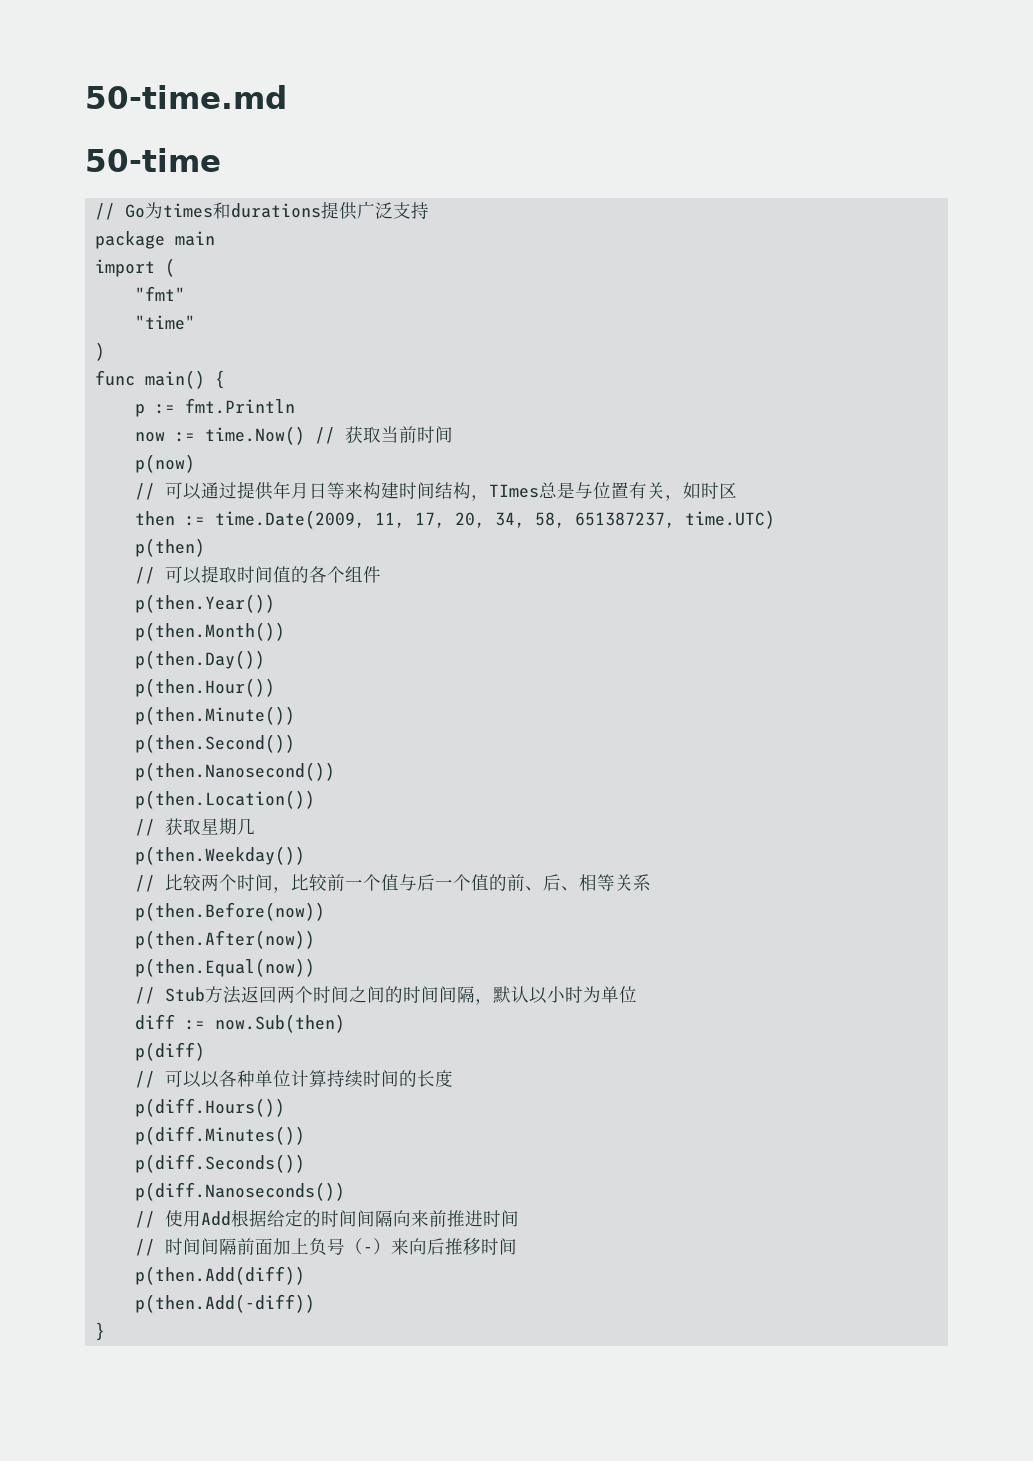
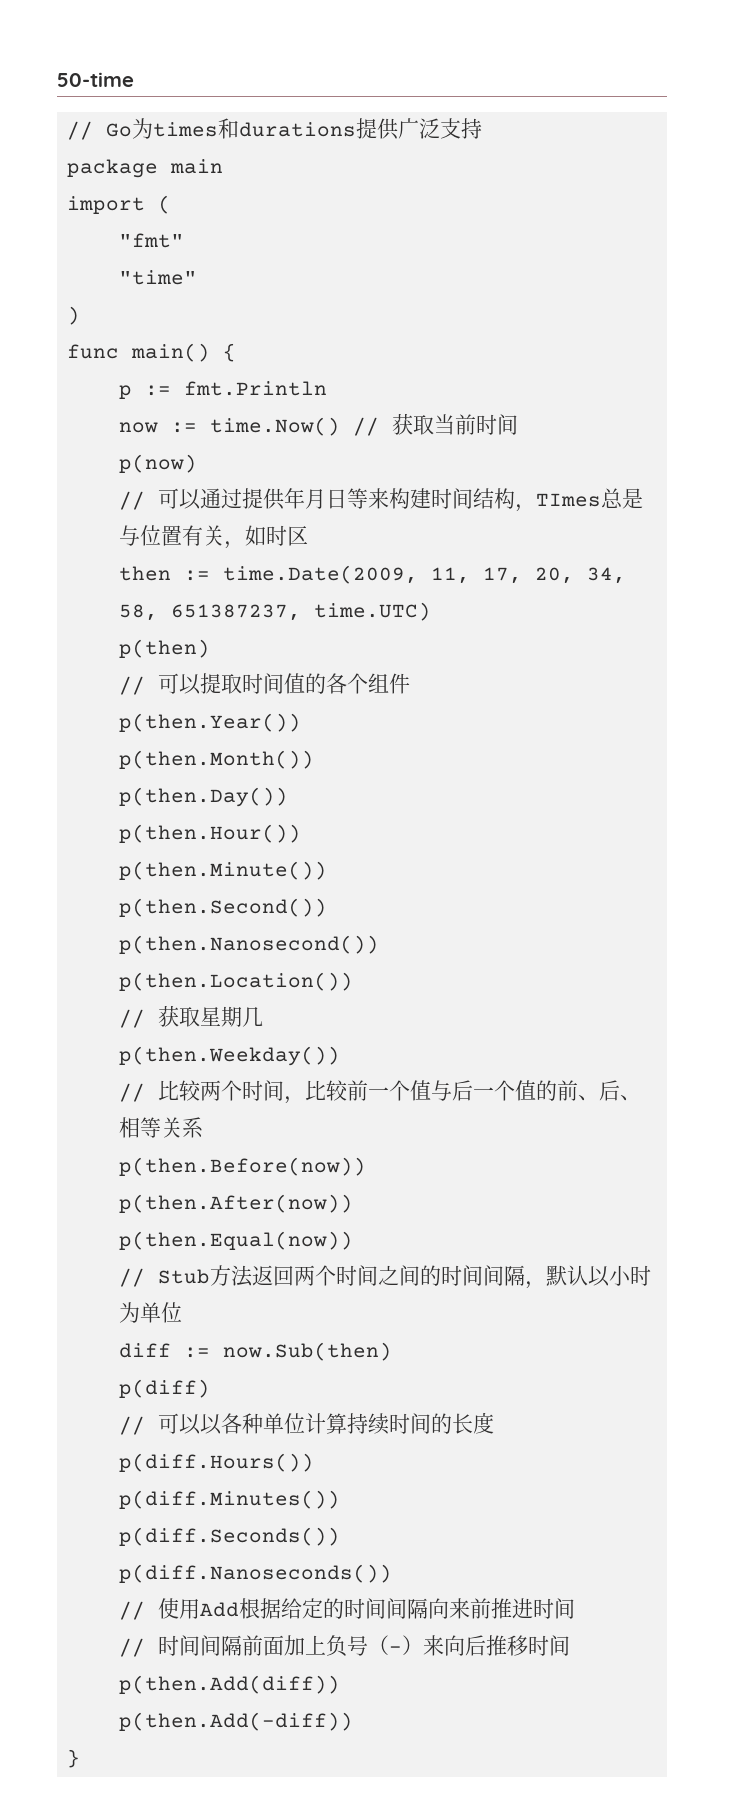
[85,85,287,109] 50-time.md // -> (57, 79) none

